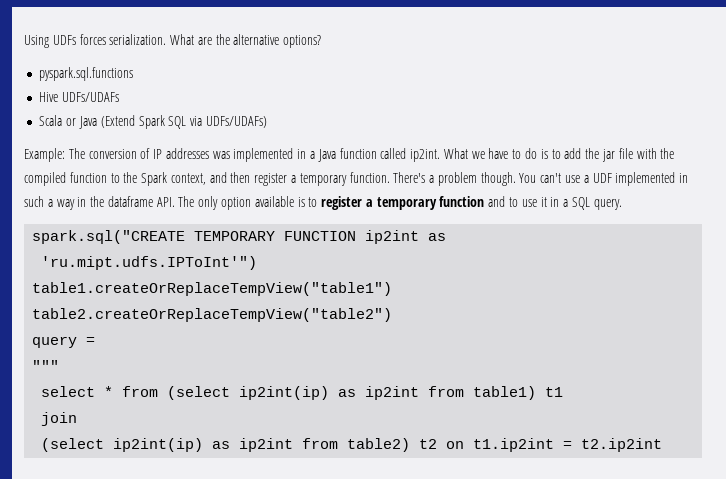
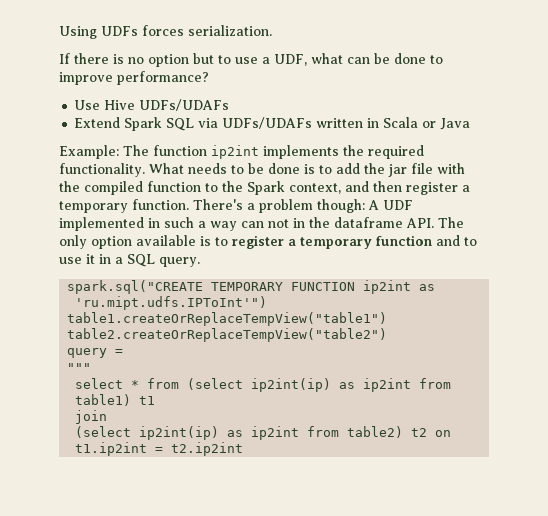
[170,34,322,48] [39,67,134,81] [39,92,120,102] [39,115,267,129] [24,148,538,162] What are the alternative options? // pyspark.sql.functions // Hive UDFs/UDAFs // Scala or Java (Extend Spark SQL via UDFs/UDAFs) // Example: The conversion of IP addresses was implemented in a Java function called ip2int. What we have to do -> [59,53,443,67] [59,71,209,85] [74,99,230,111] [74,117,471,131] [59,145,424,159] [59,163,300,177] // If there is no option but to use a UDF, what can be done to improve performance? // Use Hive UDFs/UDAFs // Extend Spark SQL via UDFs/UDAFs written in Scala or Java // Example: The function ip2int implements the required functionality. What needs to be done
[480,172,589,186] though. You can't use a -> [317,199,379,213] though: A
(75, 204) none -> [241,219,289,228] can not

